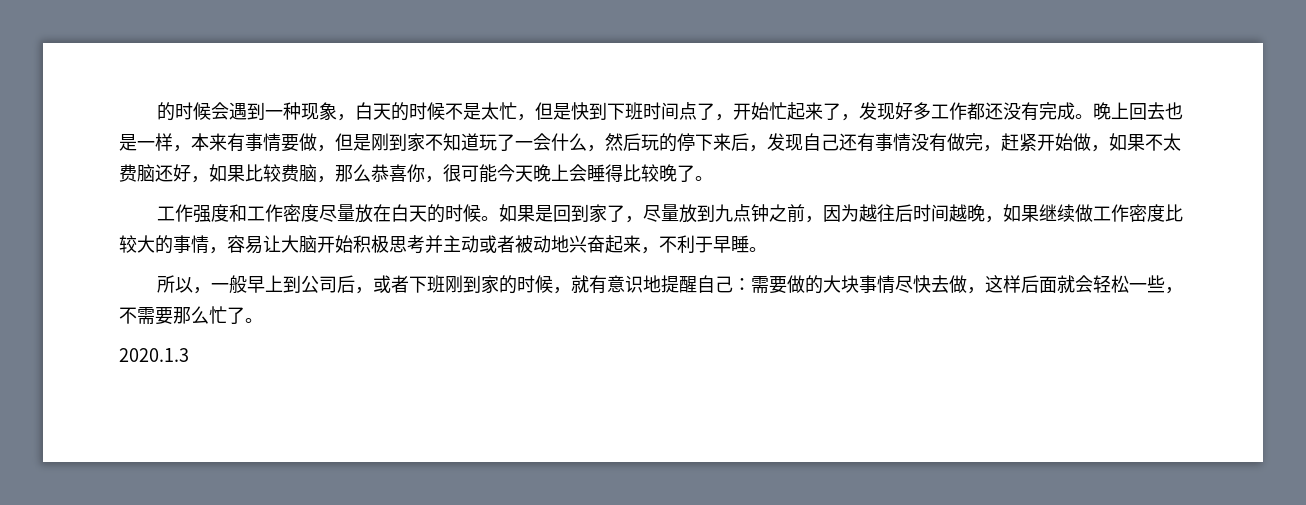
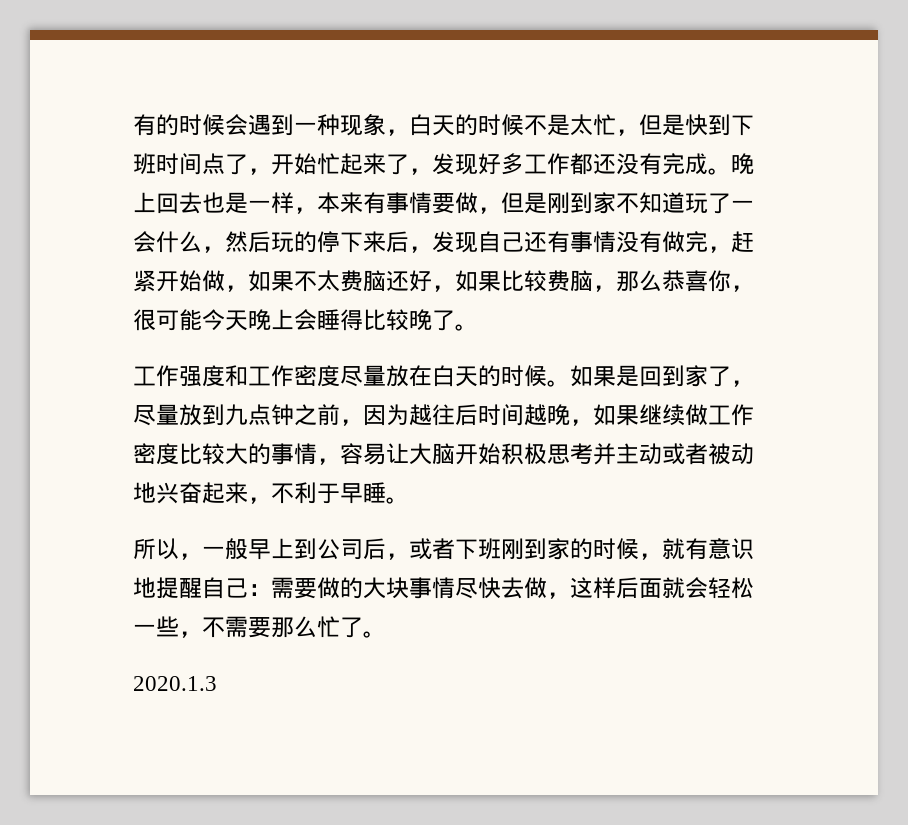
(156, 111) none -> [133,114,156,136] 有

